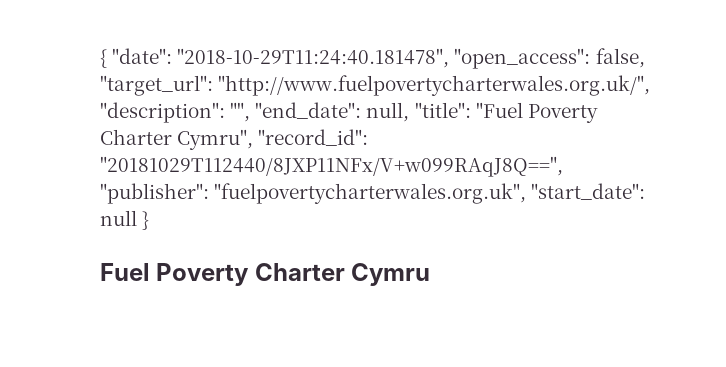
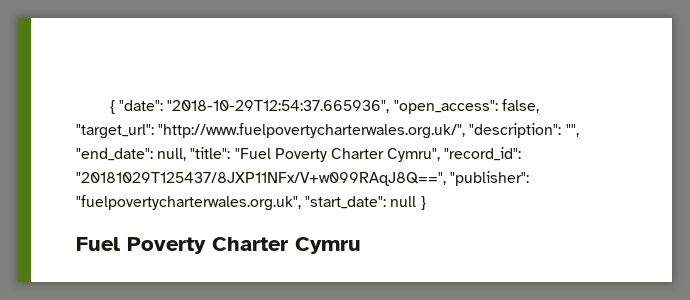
[177,48,450,68] "2018-10-29T11:24:40.181478", -> [167,100,390,113] "2018-10-29T12:54:37.665936",
[100,156,563,177] "20181029T112440/8JXP11NFx/V+w099RAqJ8Q==", -> [76,172,446,186] "20181029T125437/8JXP11NFx/V+w099RAqJ8Q==",

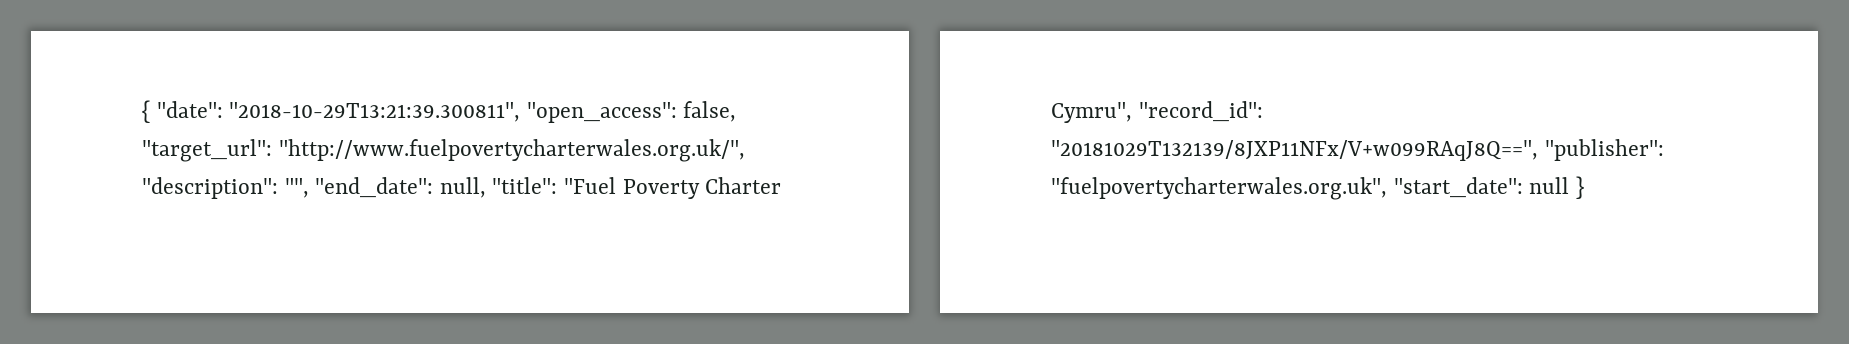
[167,100,390,113] "2018-10-29T12:54:37.665936", -> [229,102,521,122] "2018-10-29T13:21:39.300811",
[76,172,446,186] "20181029T125437/8JXP11NFx/V+w099RAqJ8Q==", -> [1051,140,1538,161] "20181029T132139/8JXP11NFx/V+w099RAqJ8Q==",
[76,237,361,254] // Fuel Poverty Charter Cymru -> (1584, 187) none

